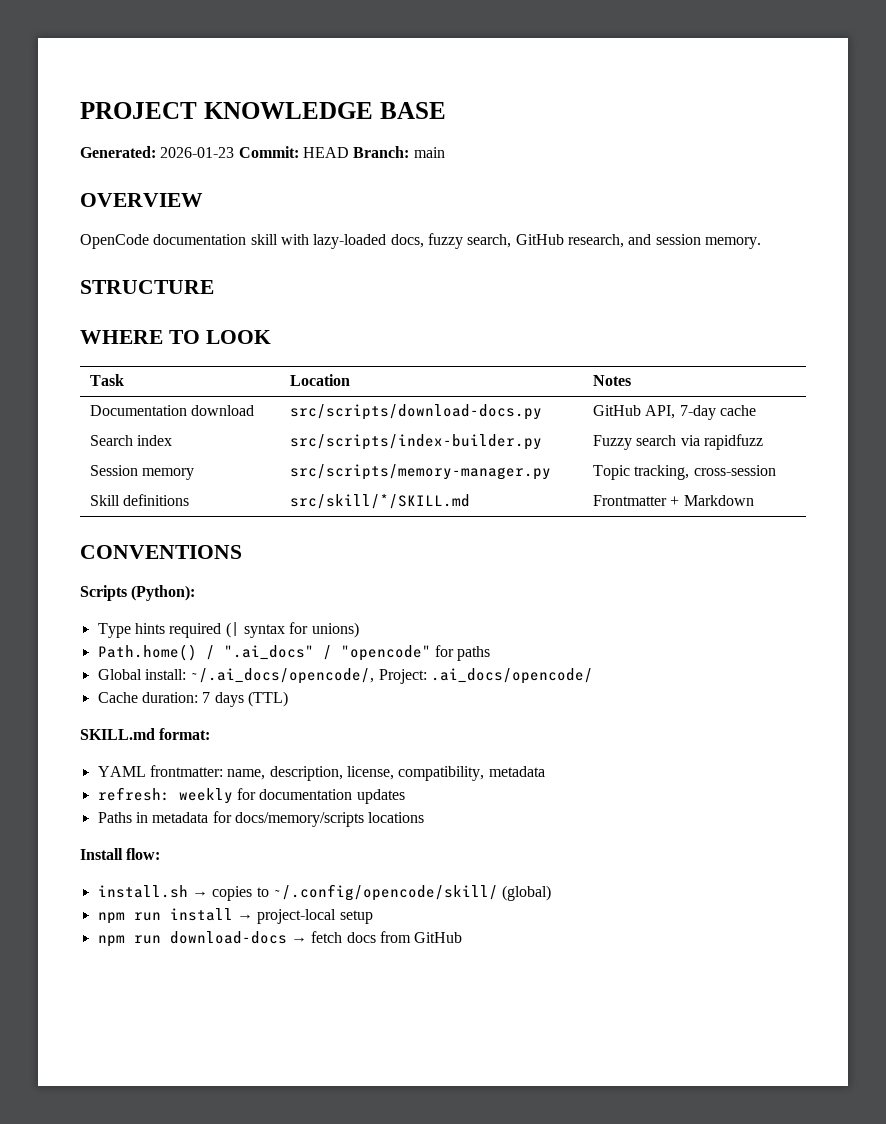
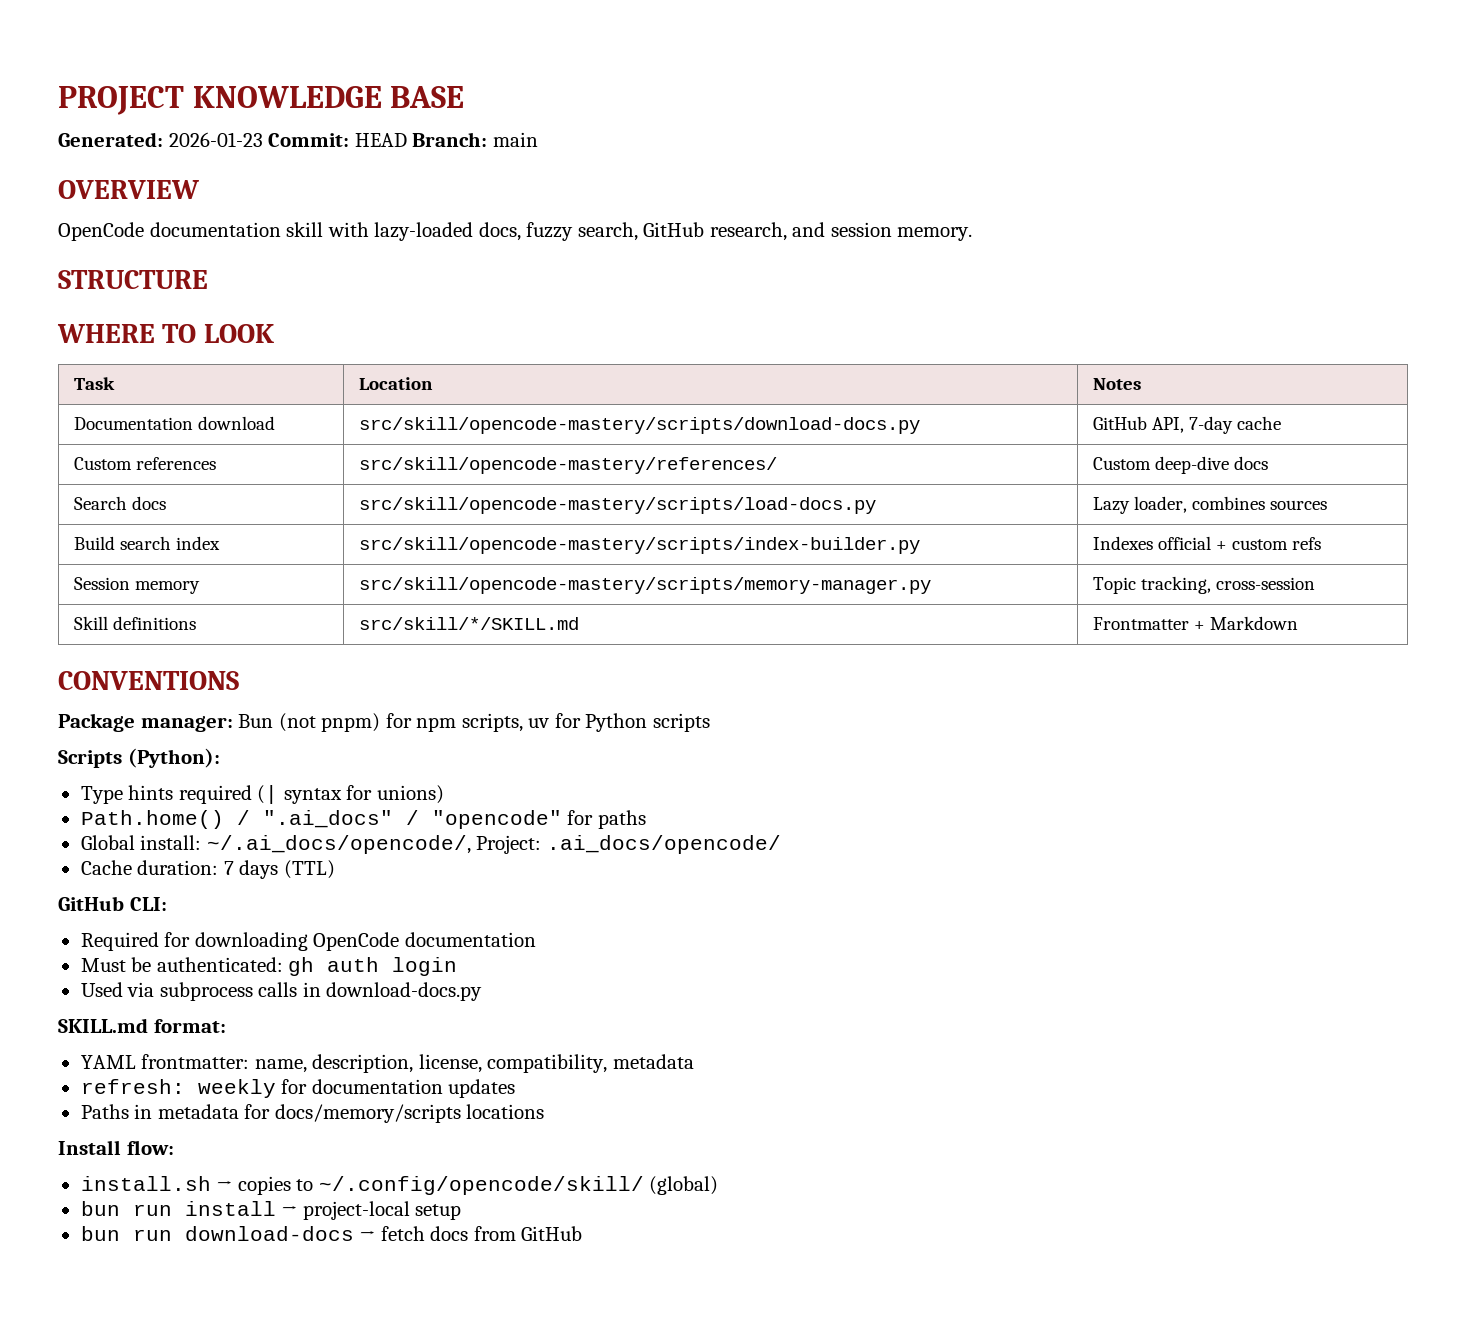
[290,404,543,420] src/scripts/download-docs.py -> [358,417,920,434] src/skill/opencode-mastery/scripts/download-docs.py
[90,435,173,446] [290,434,543,450] [593,434,764,450] Search index | src/scripts/index-builder.py | Fuzzy search via rapidfuzz -> [73,457,216,470] [358,457,777,474] [1092,456,1268,474] [73,496,166,510] [358,497,876,514] [1092,496,1327,514] [73,536,220,550] [358,537,920,554] [1092,536,1321,550] Custom references | src/skill/opencode-mastery/references/ | Custom deep-dive docs // Search docs | src/skill/opencode-mastery/scripts/load-docs.py | Lazy loader, combines sources // Build search index | src/skill/opencode-mastery/scripts/index-builder.py | Indexes official + custom refs
[290,464,552,480] src/scripts/memory-manager.py -> [358,577,931,594] src/skill/opencode-mastery/scripts/memory-manager.py
(242, 552) none -> [58,713,710,732] // Package manager: Bun (not pnpm) for npm scripts, uv for Python scripts
(288, 699) none -> [58,896,167,911] [80,932,536,951] [80,957,458,976] [80,982,483,1001] // GitHub CLI: // Required for downloading OpenCode documentation // Must be authenticated: gh auth login // Used via subprocess calls in download-docs.py
[97,912,125,924] npm -> [80,1201,120,1216] bun
[97,935,125,947] npm -> [80,1226,120,1241] bun

